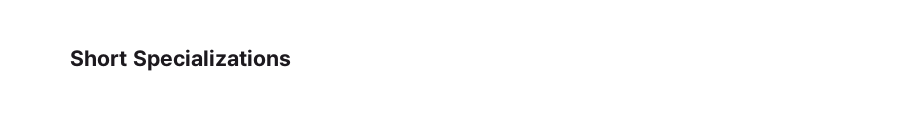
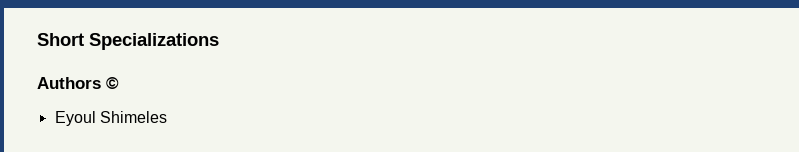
(291, 60) none -> [37,77,119,89] [54,111,167,126] // Authors © // Eyoul Shimeles

